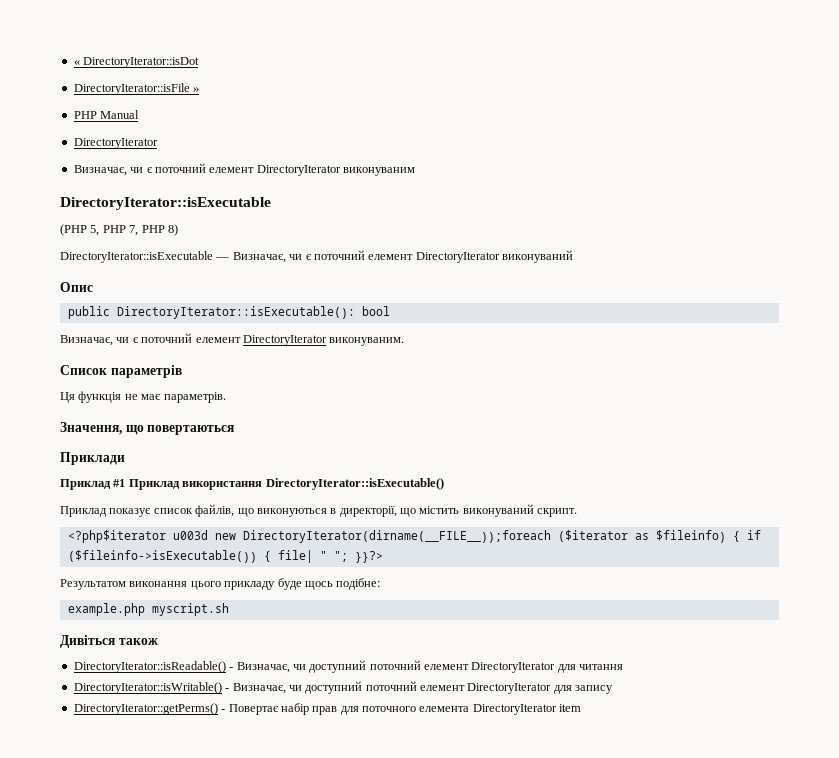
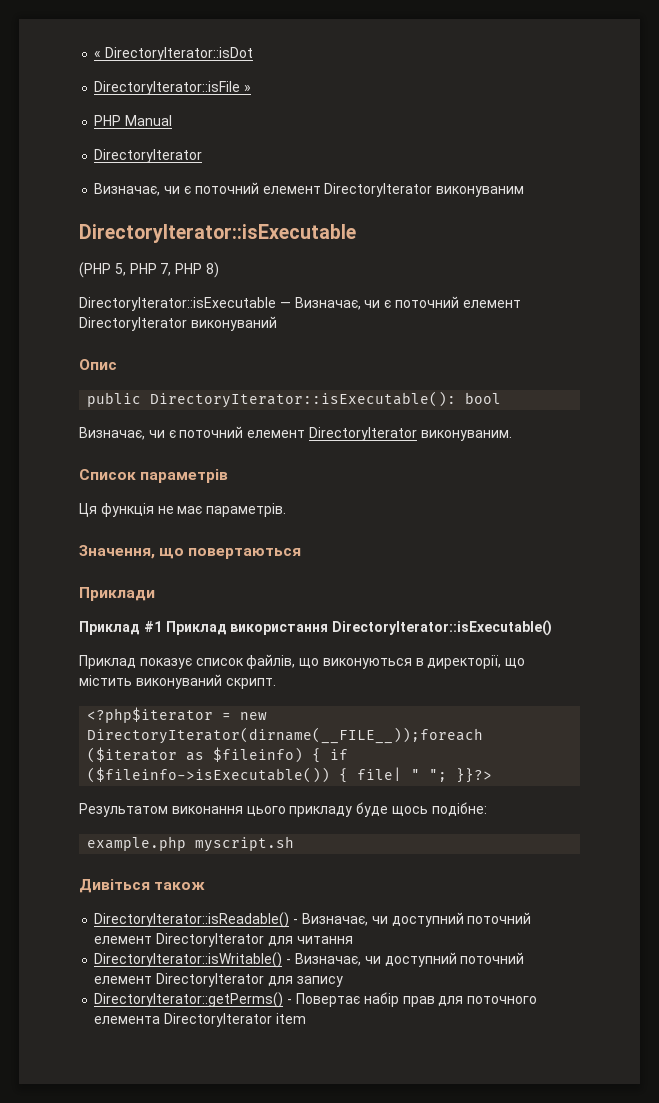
[172,530,208,540] u003d -> [222,713,232,720] =

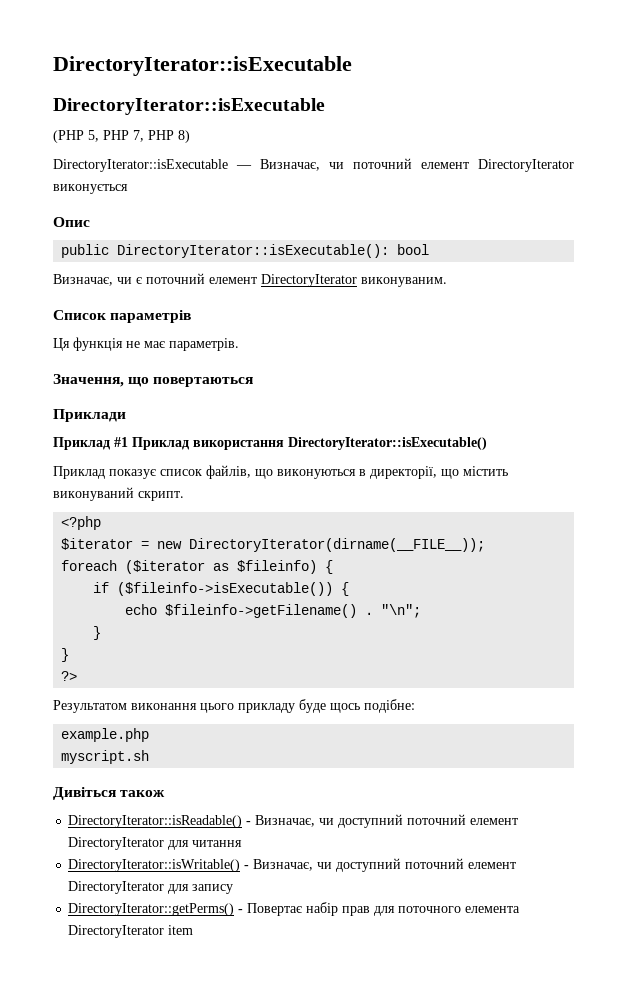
[94,47,254,61] [94,81,252,95] [94,115,173,126] [94,149,203,163] [94,182,525,197] « DirectoryIterator::isDot // DirectoryIterator::isFile » // PHP Manual // DirectoryIterator // Визначає, чи є поточний елемент DirectoryIterator виконуваним -> [53,56,352,76] DirectoryIterator::isExecutable
[384,296,521,308] [79,316,277,331] є поточний елемент DirectoryIterator виконуваний -> [353,158,574,172] [53,184,128,194] поточний елемент DirectoryIterator виконується
[87,707,268,723] [87,727,484,744] <?php$iterator = new DirectoryIterator(dirname(__FILE__));foreach -> [61,516,102,530] [61,538,486,552] [61,560,118,571] <?php // $iterator = new DirectoryIterator(dirname(__FILE__)); // foreach
(322, 755) none -> (334, 567) //
[357,767,493,783] file| " "; }}?> -> [125,604,422,618] [93,626,102,640] [61,648,70,662] [61,671,78,681] // echo $fileinfo->getFilename() . "\n"; // } // } // ?>
(187, 843) none -> (150, 735) //

